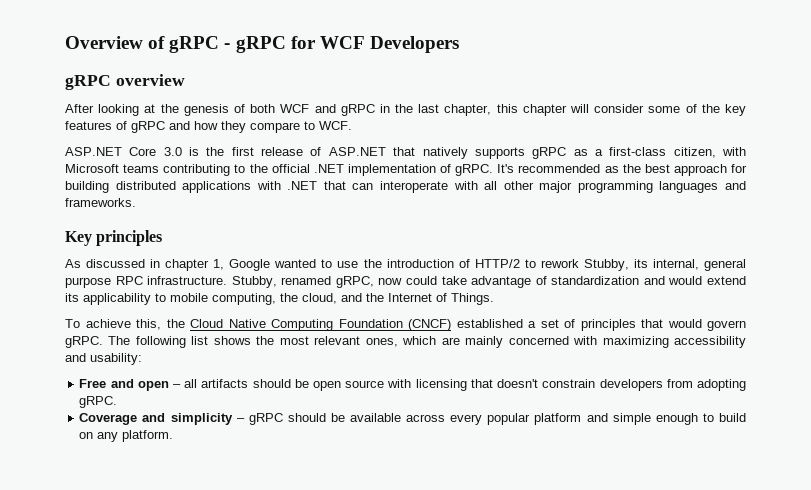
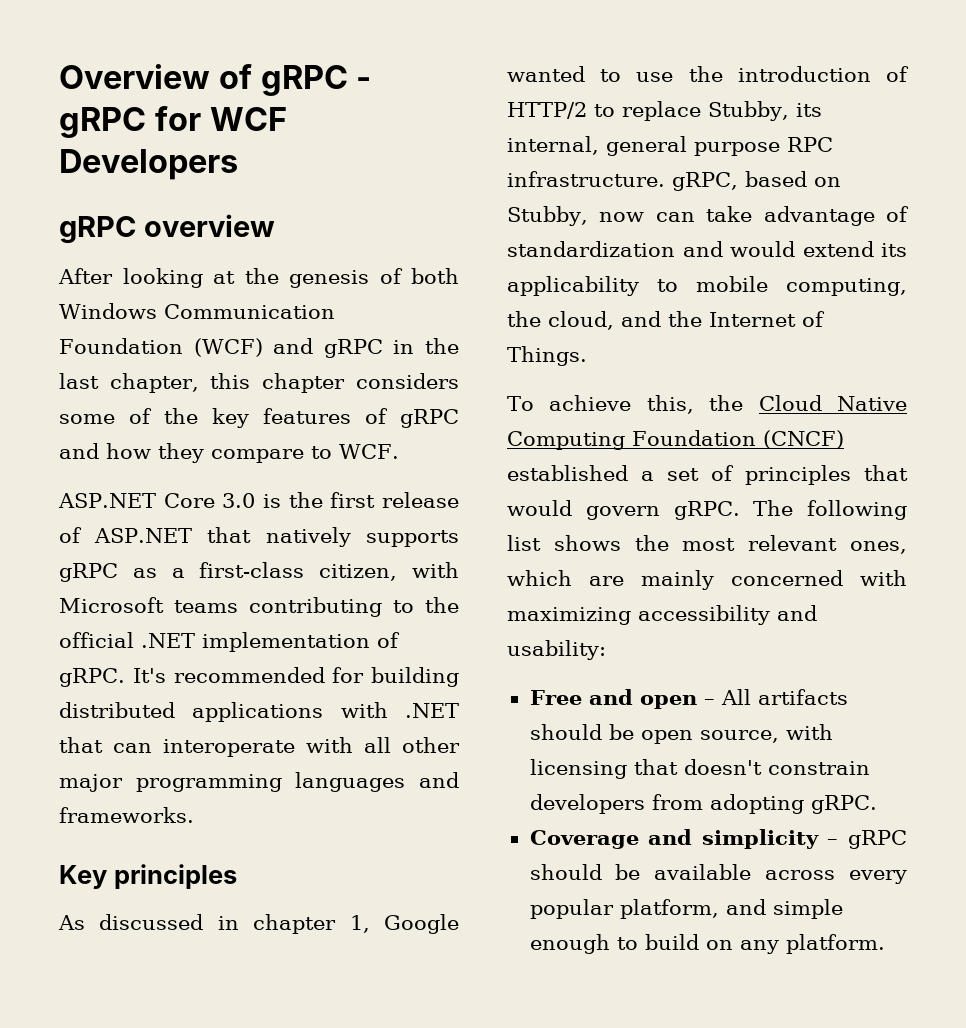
[280,104,310,113] WCF -> [59,303,335,319] [59,338,263,357] Windows Communication Foundation (WCF)
[570,104,645,113] will consider -> [356,373,459,389] considers
[604,164,727,176] as the best approach -> (325, 675) none
[540,259,579,268] rework -> [622,101,701,121] replace
[231,276,437,288] Stubby, renamed gRPC, now could -> [672,171,841,191] [507,206,695,226] gRPC, based on Stubby, now can
[184,379,198,388] all -> [720,689,751,705] All
[345,380,385,388] source -> [699,730,779,743] source,
[534,413,582,425] platform -> [619,899,719,919] platform,

